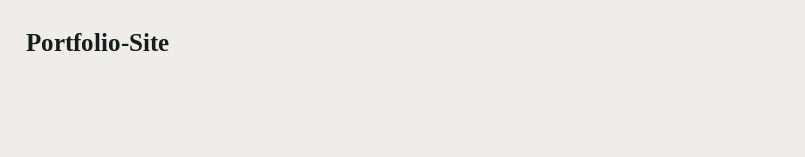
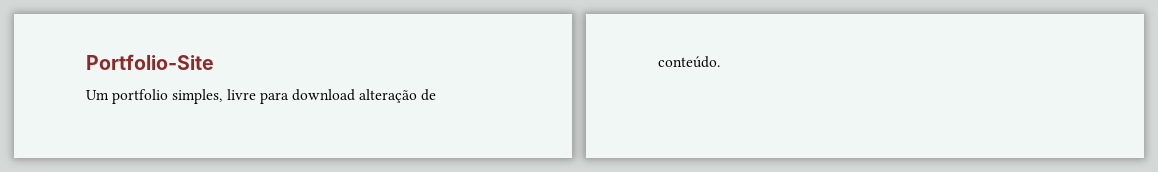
(169, 42) none -> [86,89,437,104] [658,56,720,68] // Um portfolio simples, livre para download alteração de conteúdo.

